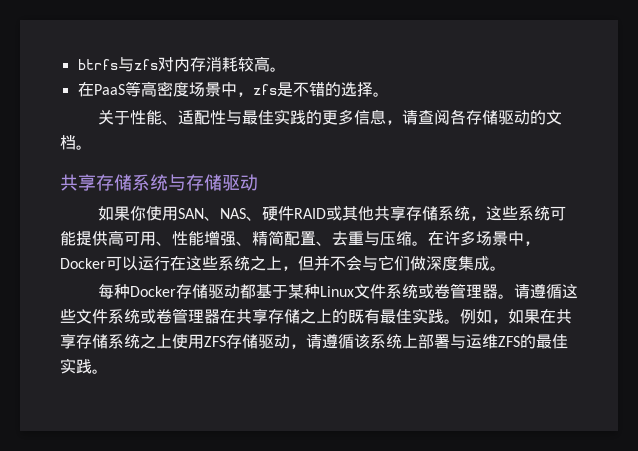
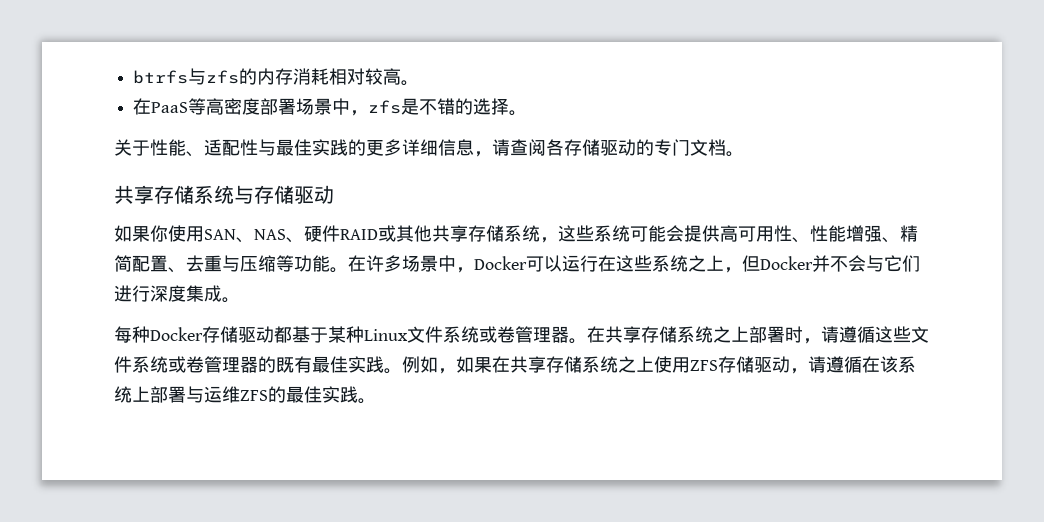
[157,57,174,72] 对 -> [239,68,258,85] 的
(238, 64) none -> [329,68,366,85] 相对
(189, 89) none -> [260,98,297,115] 部署
(354, 117) none -> [402,139,438,156] 详细
(546, 117) none -> [654,139,690,156] 专门
(76, 238) none -> [666,225,684,242] 会
(156, 238) none -> [774,225,792,242] 性
(412, 238) none -> [276,255,330,272] 等功能
(314, 263) none -> [760,256,813,270] Docker
[410,256,426,271] 做 -> [114,285,150,302] 进行
(514, 296) none -> [587,326,821,344] 在共享存储系统之上部署时，
[220,309,332,324] 在共享存储之上 -> (258, 364) none
(354, 341) none -> [862,356,880,373] 在

